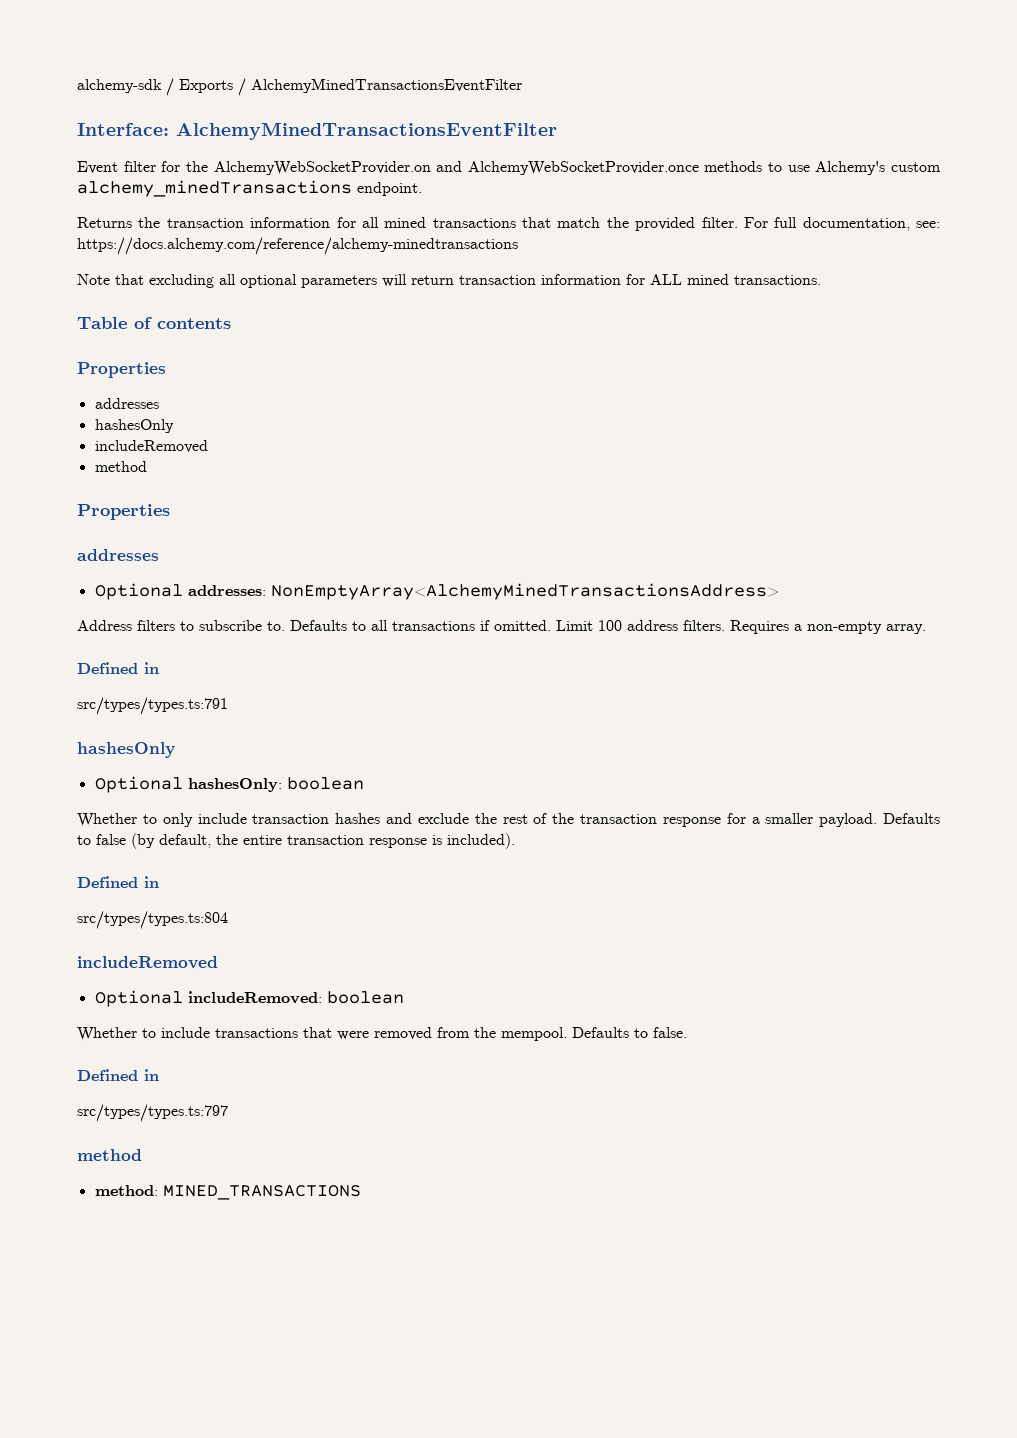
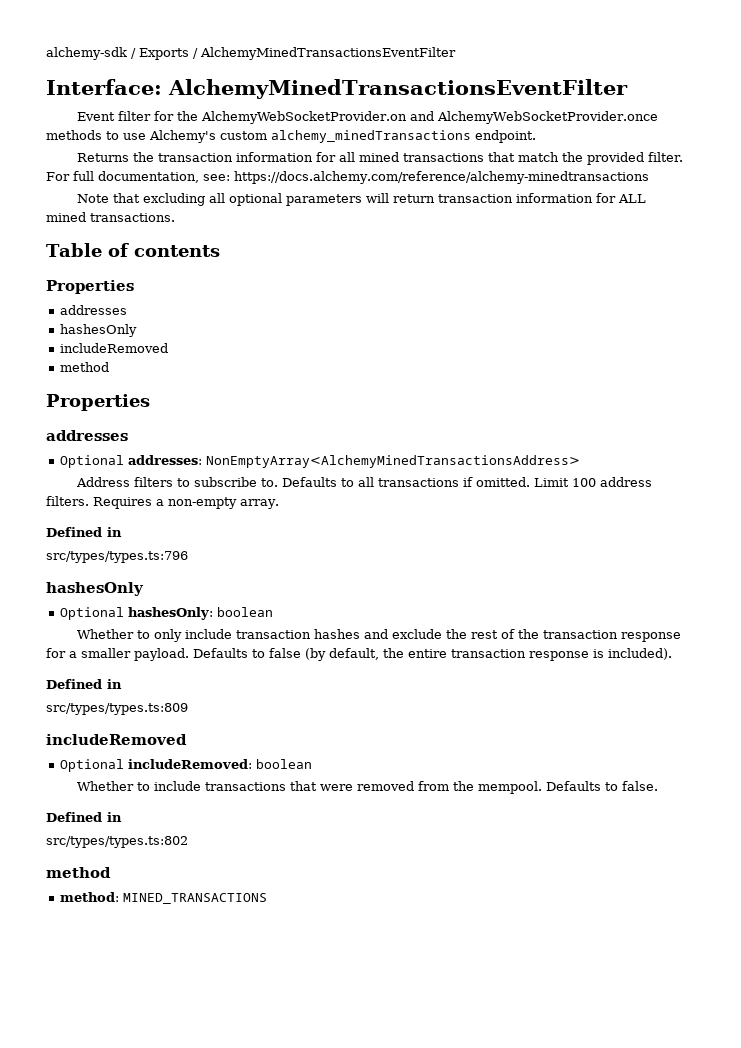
[77,697,228,715] src/types/types.ts:791 -> [46,551,188,563] src/types/types.ts:796
[77,911,228,929] src/types/types.ts:804 -> [46,703,188,715] src/types/types.ts:809
[77,1104,228,1122] src/types/types.ts:797 -> [46,836,188,848] src/types/types.ts:802

